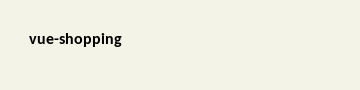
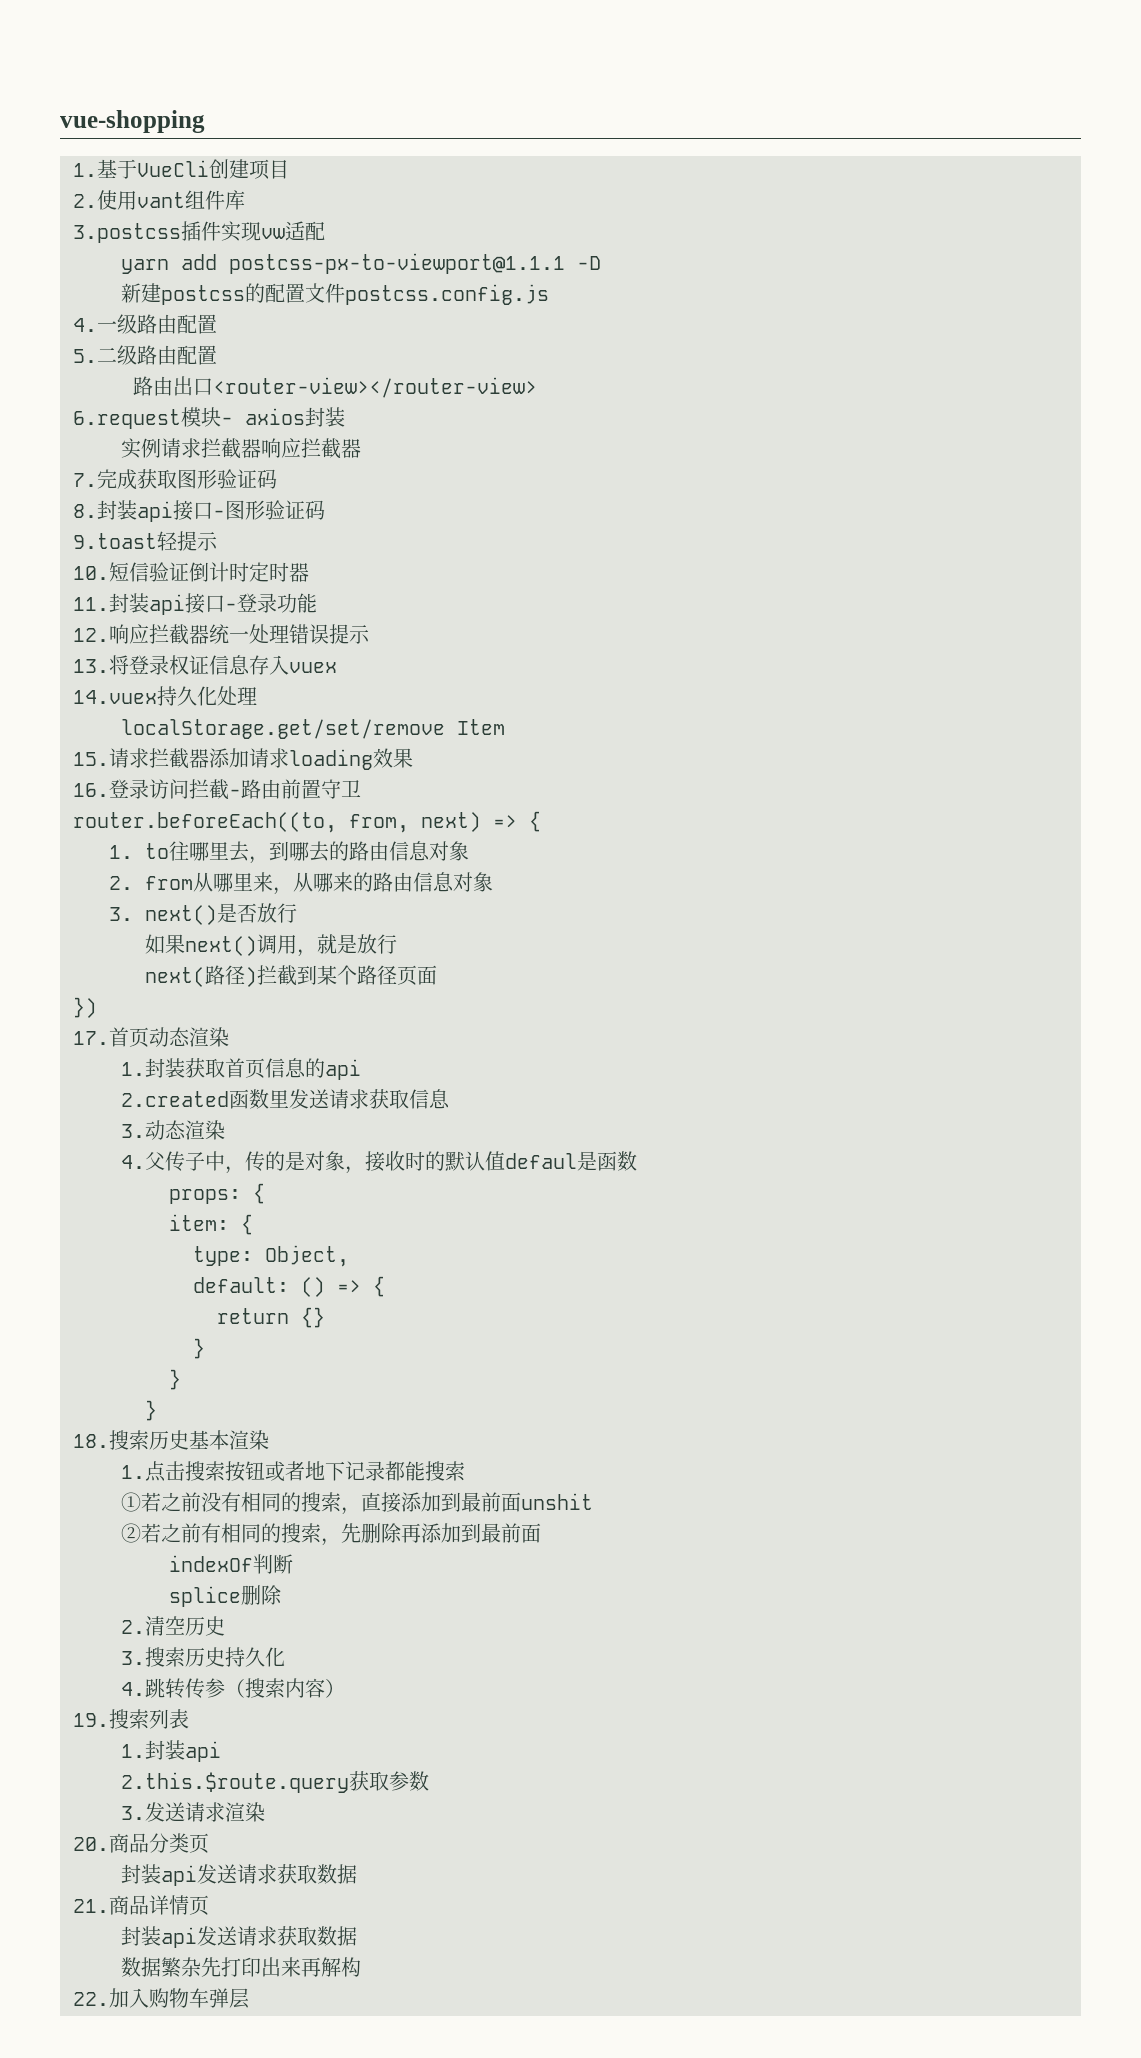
(122, 40) none -> [72,159,289,180] [72,190,245,210] [72,221,325,243] [120,253,601,274] [120,283,549,305] [72,314,217,334] [72,345,217,365] [132,376,537,398] [72,407,345,429] [120,438,361,459] [72,469,277,490] [72,500,325,522] [72,531,218,551] [72,562,309,582] [72,593,317,615] [72,624,370,645] [72,655,337,675] [72,686,257,706] [120,719,505,739] [72,748,413,770] [72,779,361,800] [72,811,541,833] [108,841,469,864] [108,872,493,895] [108,903,297,925] [144,934,397,957] [144,965,437,987] [72,997,97,1018] [72,1027,229,1047] [120,1058,361,1080] [120,1089,450,1109] [120,1120,225,1140] [120,1151,637,1174] [168,1183,265,1204] [168,1214,253,1235] [192,1245,349,1267] [192,1276,385,1297] [216,1307,325,1328] [192,1338,205,1359] [168,1369,181,1390] [144,1400,157,1421] [72,1430,269,1450] [120,1461,465,1482] [120,1492,593,1515] [120,1523,541,1546] [168,1554,293,1574] [168,1585,282,1607] [120,1616,225,1636] [120,1647,285,1667] [120,1678,345,1699] [72,1709,189,1729] [120,1740,221,1762] [120,1771,429,1793] [120,1802,265,1822] [72,1833,209,1853] [120,1864,357,1886] [72,1895,209,1915] [120,1926,357,1948] [120,1957,361,1977] [72,1988,249,2009] // 1.基于VueCli创建项目 // 2.使用vant组件库 // 3.postcss插件实现vw适配 // yarn add postcss-px-to-viewport@1.1.1 -D // 新建postcss的配置文件postcss.config.js // 4.一级路由配置 // 5.二级路由配置 // 路由出口<router-view></router-view> // 6.request模块- axios封装 // 实例请求拦截器响应拦截器 // 7.完成获取图形验证码 // 8.封装api接口-图形验证码 // 9.toast轻提示 // 10.短信验证倒计时定时器 // 11.封装api接口-登录功能 // 12.响应拦截器统一处理错误提示 // 13.将登录权证信息存入vuex // 14.vuex持久化处理 // localStorage.get/set/remove Item // 15.请求拦截器添加请求loading效果 // 16.登录访问拦截-路由前置守卫 // router.beforeEach((to, from, next) => { // 1. to往哪里去，到哪去的路由信息对象 // 2. from从哪里来，从哪来的路由信息对象 // 3. next()是否放行 // 如果next()调用，就是放行 // next(路径)拦截到某个路径页面 // }) // 17.首页动态渲染 // 1.封装获取首页信息的api // 2.created函数里发送请求获取信息 // 3.动态渲染 // 4.父传子中，传的是对象，接收时的默认值defaul是函数 // props: { // item: { // type: Object, // default: () => { // return {} // } // } // } // 18.搜索历史基本渲染 // 1.点击搜索按钮或者地下记录都能搜索 // ①若之前没有相同的搜索，直接添加到最前面unshit // ②若之前有相同的搜索，先删除再添加到最前面 // indexOf判断 // splice删除 // 2.清空历史 // 3.搜索历史持久化 // 4.跳转传参（搜索内容） // 19.搜索列表 // 1.封装api // 2.this.$route.query获取参数 // 3.发送请求渲染 // 20.商品分类页 // 封装api发送请求获取数据 // 21.商品详情页 // 封装api发送请求获取数据 // 数据繁杂先打印出来再解构 // 22.加入购物车弹层

